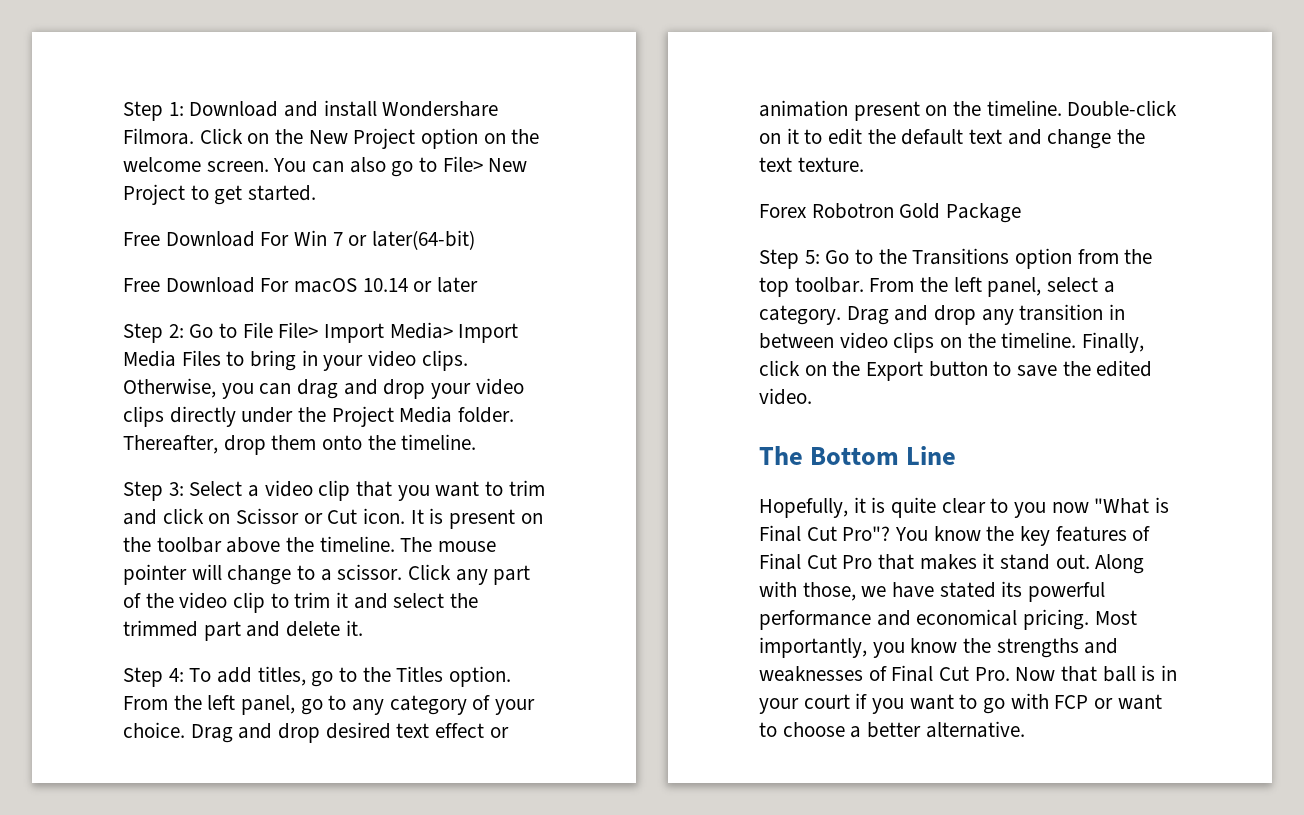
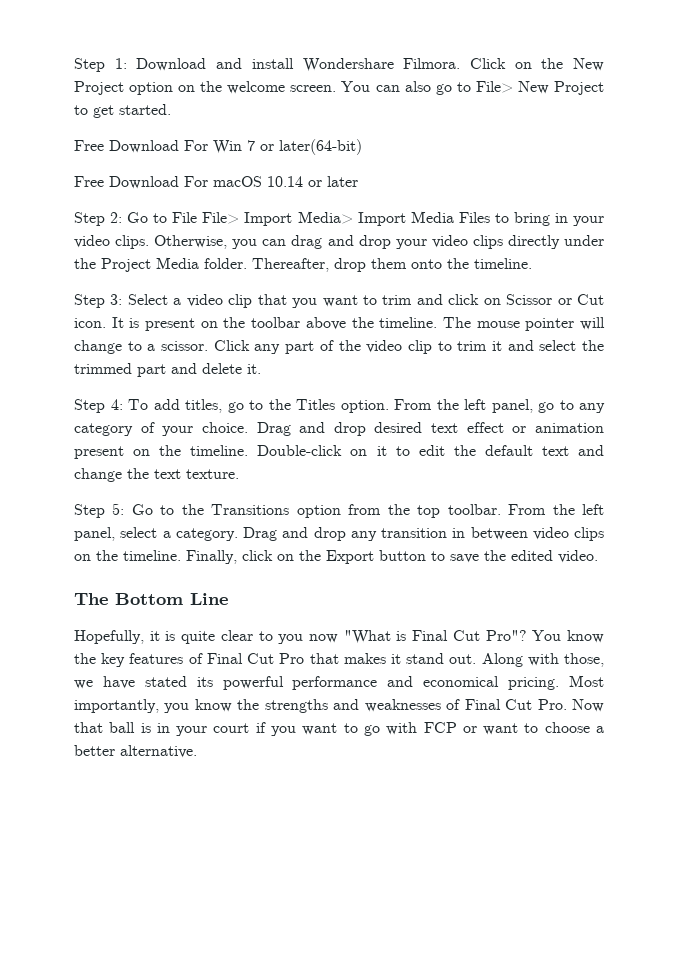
[759,203,1022,223] // Forex Robotron Gold Package -> (239, 474) none

